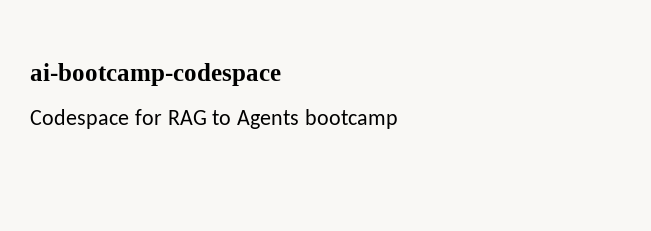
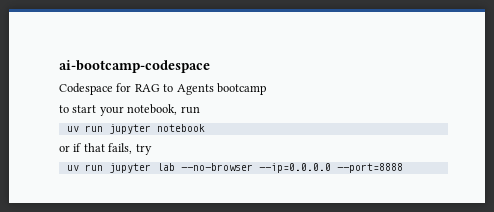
(399, 119) none -> [59,104,200,116] [66,124,205,134] [59,143,152,155] [66,163,403,173] // to start your notebook, run // uv run jupyter notebook // or if that fails, try // uv run jupyter lab --no-browser --ip=0.0.0.0 --port=8888

